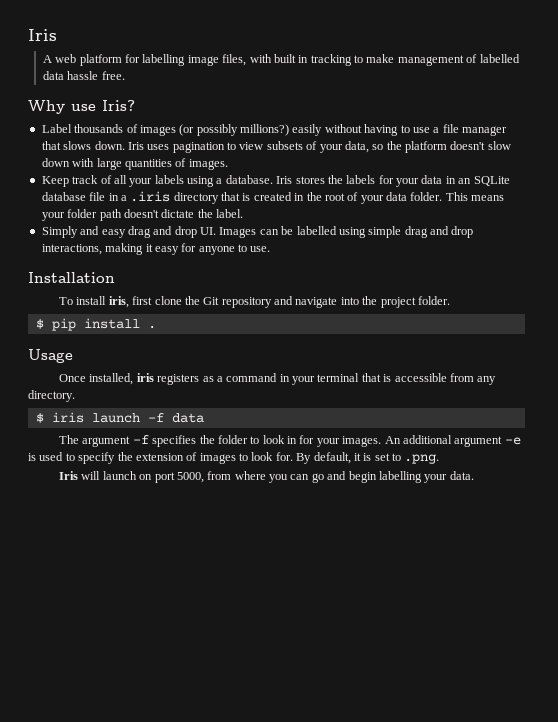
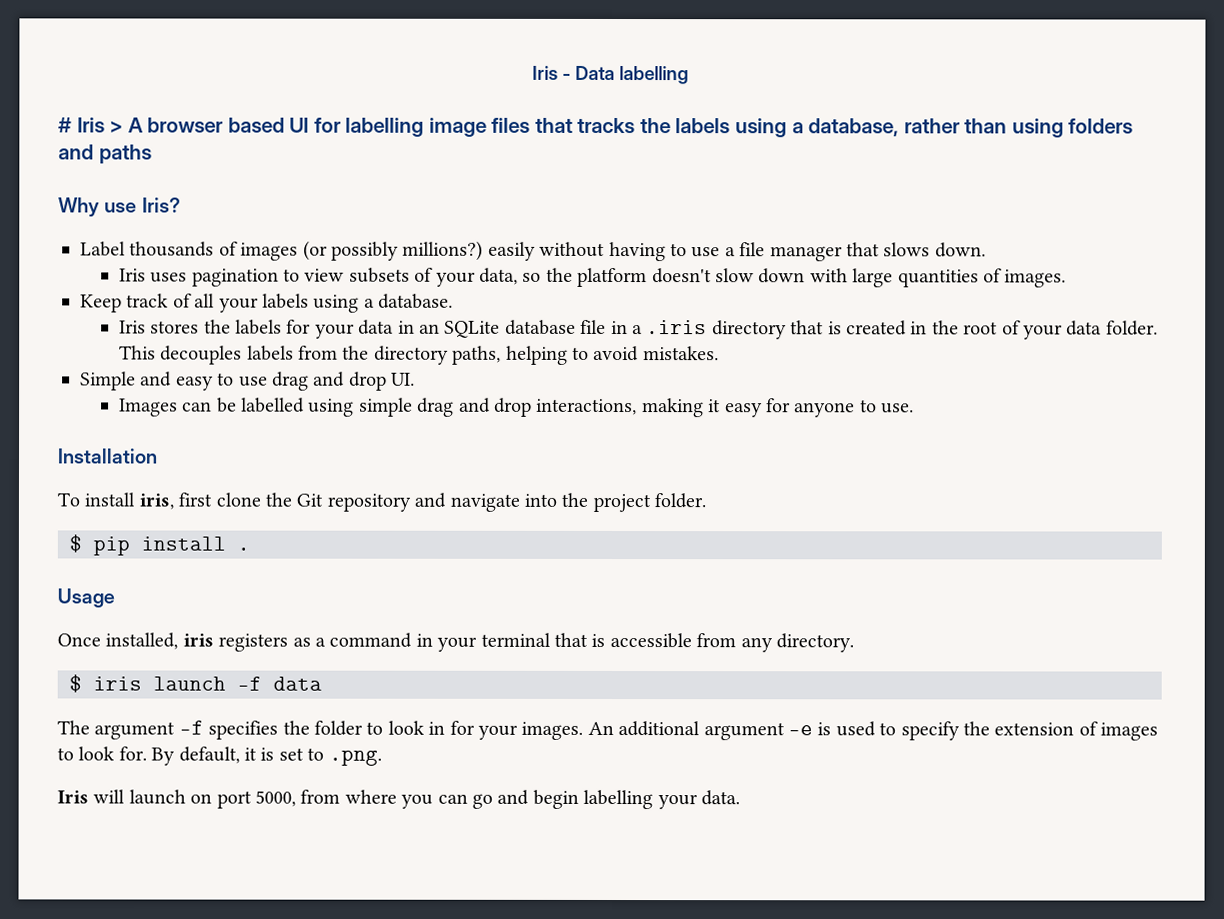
[28,29,57,41] [42,54,520,66] [42,71,125,80] Iris // A web platform for labelling image files, with built in tracking to make management of labelled data hassle free. -> [532,65,689,85] [58,117,1134,138] [58,144,152,164] Iris - Data labelling // # Iris > A browser based UI for labelling image files that tracks the labels using a database, rather than using folders and paths
(125, 145) none -> (986, 250) //
(273, 179) none -> (454, 301) //
[471,195,505,201] [41,209,243,221] [41,226,126,238] means your folder path doesn't dictate the label. // Simply and easy -> [160,345,719,365] [80,371,268,391] decouples labels from the directory paths, helping to avoid mistakes. // Simple and easy to use
(216, 231) none -> (416, 379) //

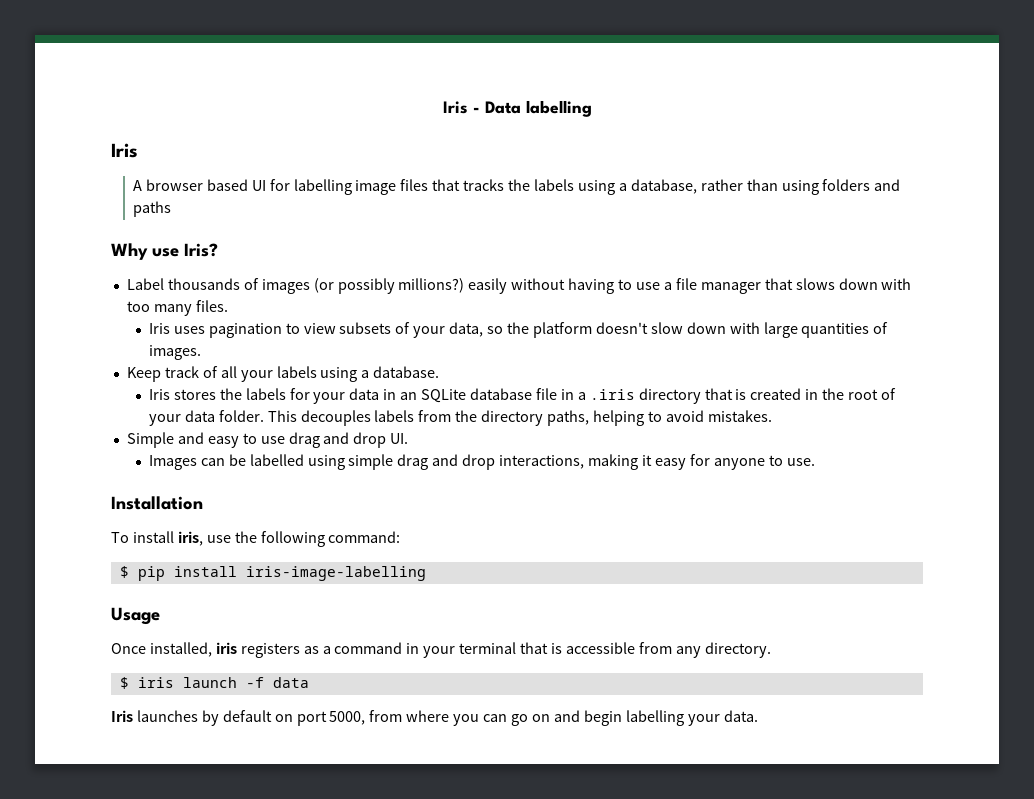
[58,117,124,133] # Iris > -> [111,143,138,158] Iris //
[934,242,986,258] down. -> [838,278,912,290] [126,300,228,316] down with too many files.
[178,492,707,513] first clone the Git repository and navigate into the project folder. -> [206,531,401,547] use the following command:
[237,547,250,551] . -> [245,566,426,581] iris-image-labelling
[57,720,1159,741] [57,746,382,766] [57,789,186,805] The argument -f specifies the folder to look in for your images. An additional argument -e is used to specify the extension of images to look for. By default, it is set to .png. // Iris will launch -> [111,710,272,726] Iris launches by default
(493, 801) none -> [531,714,550,722] on

